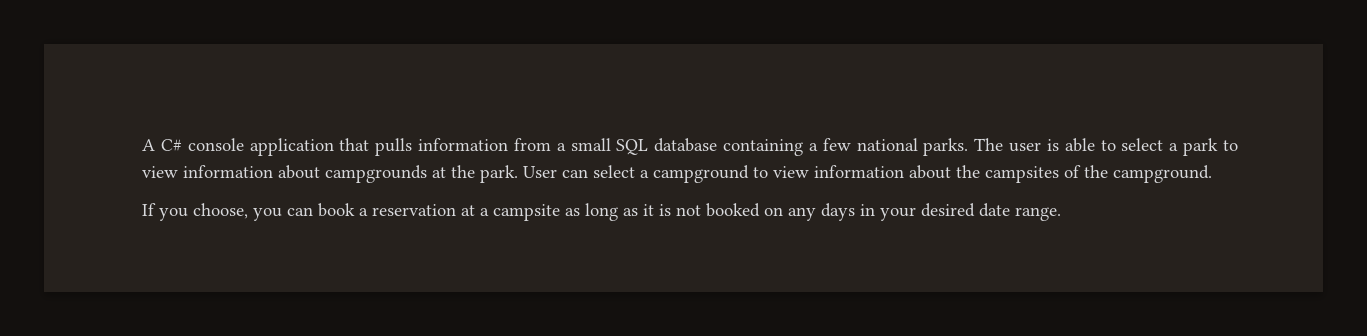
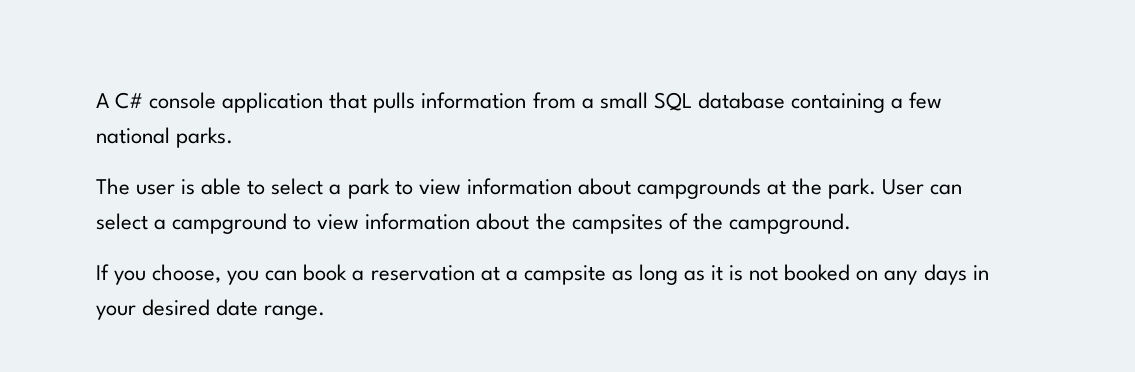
(969, 147) none -> (234, 137) //

